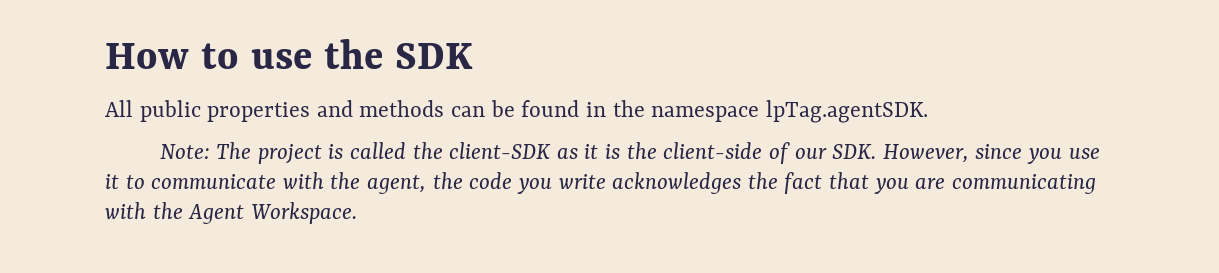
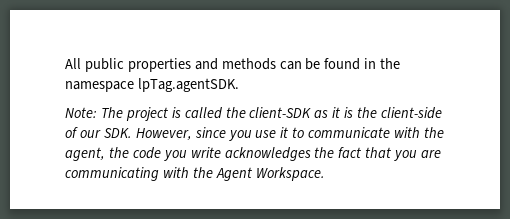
[105,39,474,69] How to use the SDK // -> (65, 63) none

